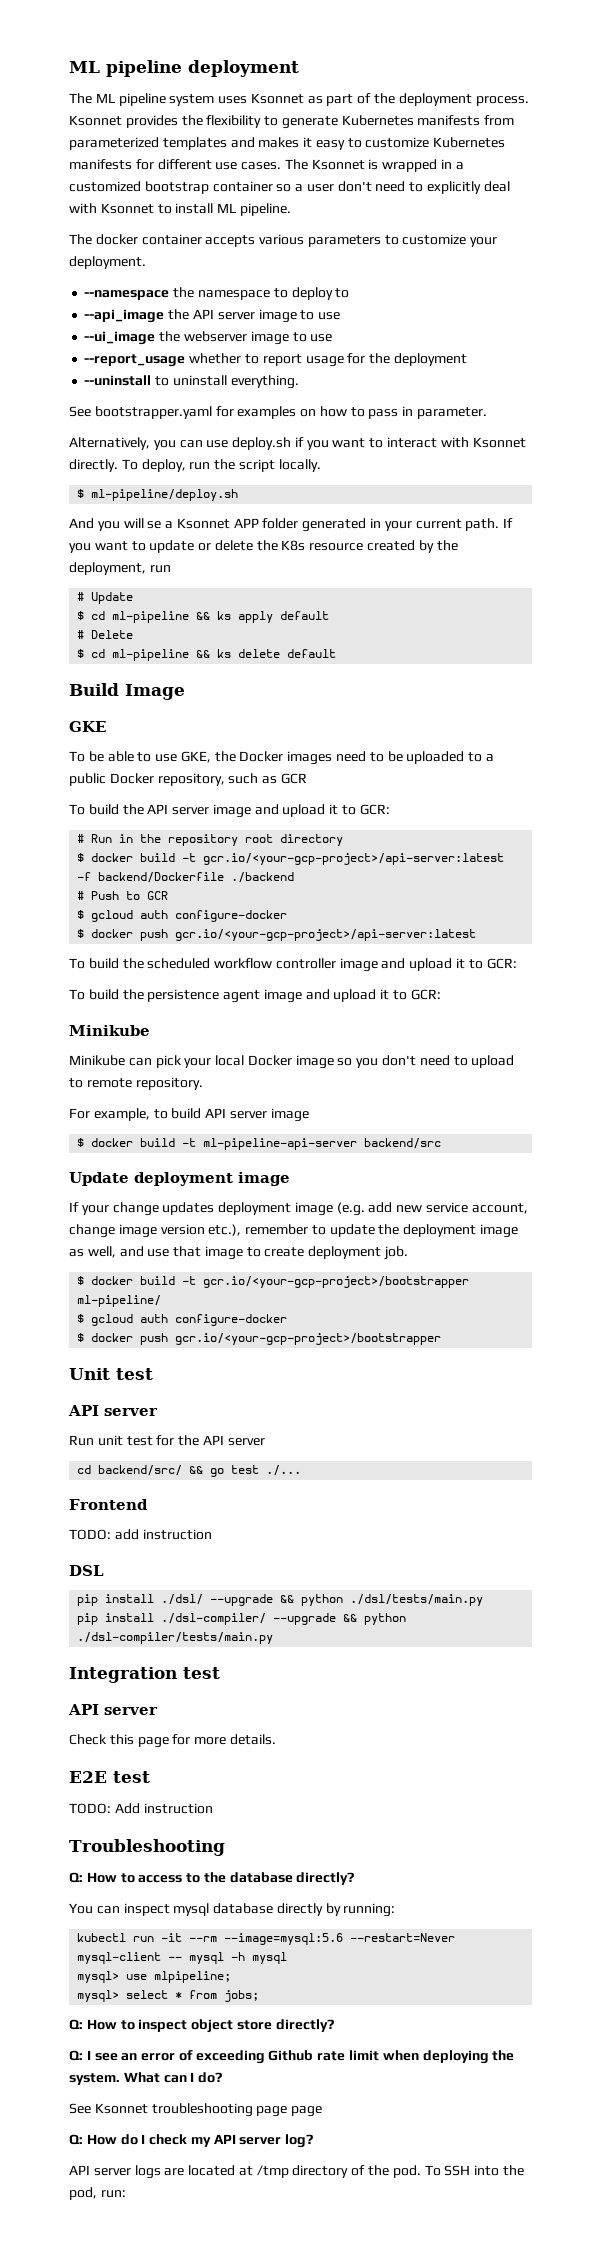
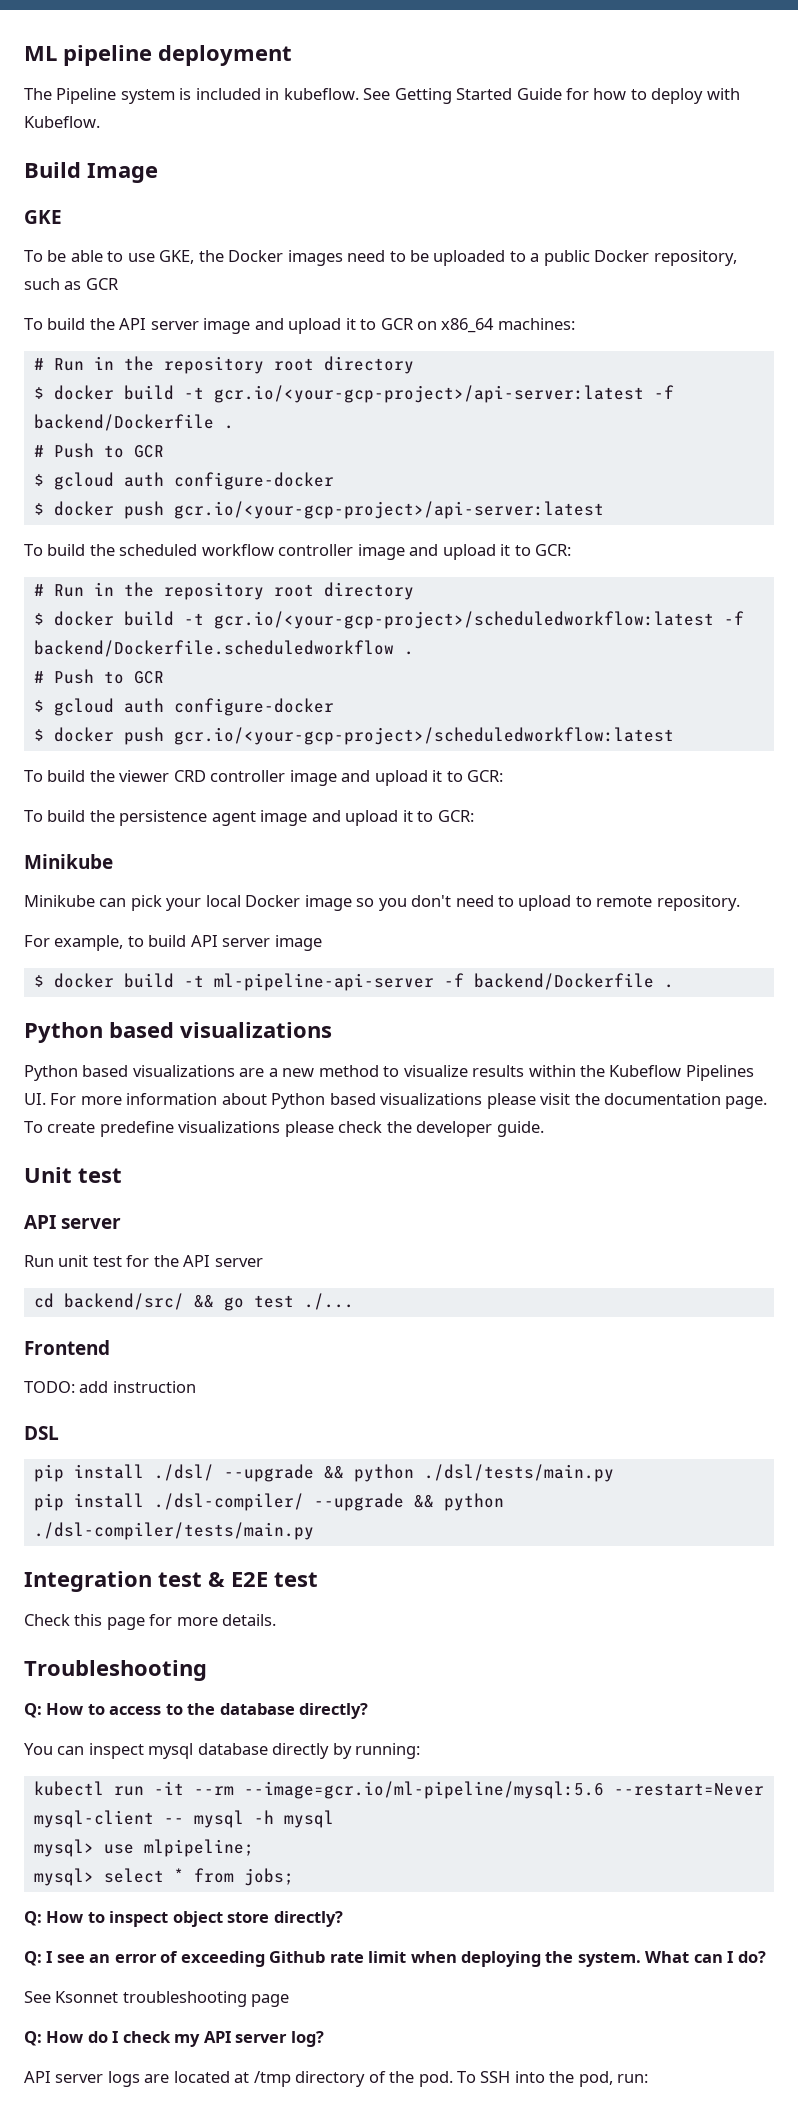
[95,93,529,106] [69,115,515,129] [69,137,506,150] [69,159,464,172] [69,181,510,194] [69,203,291,216] [69,234,498,247] [69,256,146,269] [84,287,350,300] [84,309,341,323] [84,331,333,345] [84,353,467,367] [84,375,299,389] [69,406,488,419] [69,437,526,450] [69,459,321,472] [77,489,239,501] [69,518,514,532] [69,540,458,553] [69,562,171,575] [77,592,134,604] [77,611,330,623] [77,630,134,639] [77,649,337,661] ML pipeline system uses Ksonnet as part of the deployment process. Ksonnet provides the flexibility to generate Kubernetes manifests from parameterized templates and makes it easy to customize Kubernetes manifests for different use cases. The Ksonnet is wrapped in a customized bootstrap container so a user don't need to explicitly deal with Ksonnet to install ML pipeline. // The docker container accepts various parameters to customize your deployment. // --namespace the namespace to deploy to // --api_image the API server image to use // --ui_image the webserver image to use // --report_usage whether to report usage for the deployment // --uninstall to uninstall everything. // See bootstrapper.yaml for examples on how to pass in parameter. // Alternatively, you can use deploy.sh if you want to interact with Ksonnet directly. To deploy, run the script locally. // $ ml-pipeline/deploy.sh // And you will se a Ksonnet APP folder generated in your current path. If you want to update or delete the K8s resource created by the deployment, run // # Update // $ cd ml-pipeline && ks apply default // # Delete // $ cd ml-pipeline && ks delete default -> [56,88,740,104] [24,116,100,128] Pipeline system is included in kubeflow. See Getting Started Guide for how to deploy with Kubeflow.
[359,804,390,815] GCR: -> [380,318,575,333] GCR on x86_64 machines:
[231,872,295,883] ./backend -> [223,425,234,429] .
(517, 963) none -> [33,582,414,600] [33,611,744,629] [33,640,414,657] [33,669,164,684] [33,698,334,716] [33,727,674,745] [24,770,504,786] // # Run in the repository root directory // $ docker build -t gcr.io/<your-gcp-project>/scheduledworkflow:latest -f backend/Dockerfile.scheduledworkflow . // # Push to GCR // $ gcloud auth configure-docker // $ docker push gcr.io/<your-gcp-project>/scheduledworkflow:latest // To build the viewer CRD controller image and upload it to GCR:
[364,1138,442,1149] [69,1172,290,1186] [69,1202,528,1216] [69,1224,519,1238] [69,1246,409,1260] [77,1276,470,1288] [77,1295,162,1307] [77,1314,288,1326] [77,1333,442,1345] backend/src // Update deployment image // If your change updates deployment image (e.g. add new service account, change image version etc.), remember to update the deployment image as well, and use that image to create deployment job. // $ docker build -t gcr.io/<your-gcp-project>/bootstrapper ml-pipeline/ // $ gcloud auth configure-docker // $ docker push gcr.io/<your-gcp-project>/bootstrapper -> [443,973,674,990] [24,1022,332,1043] [24,1065,754,1081] [24,1093,768,1109] [24,1121,544,1137] -f backend/Dockerfile . // Python based visualizations // Python based visualizations are a new method to visualize results within the Kubeflow Pipelines UI. For more information about Python based visualizations please visit the documentation page. To create predefine visualizations please check the developer guide.
[68,1704,158,1715] // API server -> [208,1572,318,1587] & E2E test
[69,1771,150,1783] [69,1803,213,1814] // E2E test // TODO: Add instruction -> (277, 1620) none
[224,1933,344,1945] --image=mysql:5.6 -> [243,1781,604,1799] --image=gcr.io/ml-pipeline/mysql:5.6
[291,2106,323,2117] page -> (290, 2000) none

